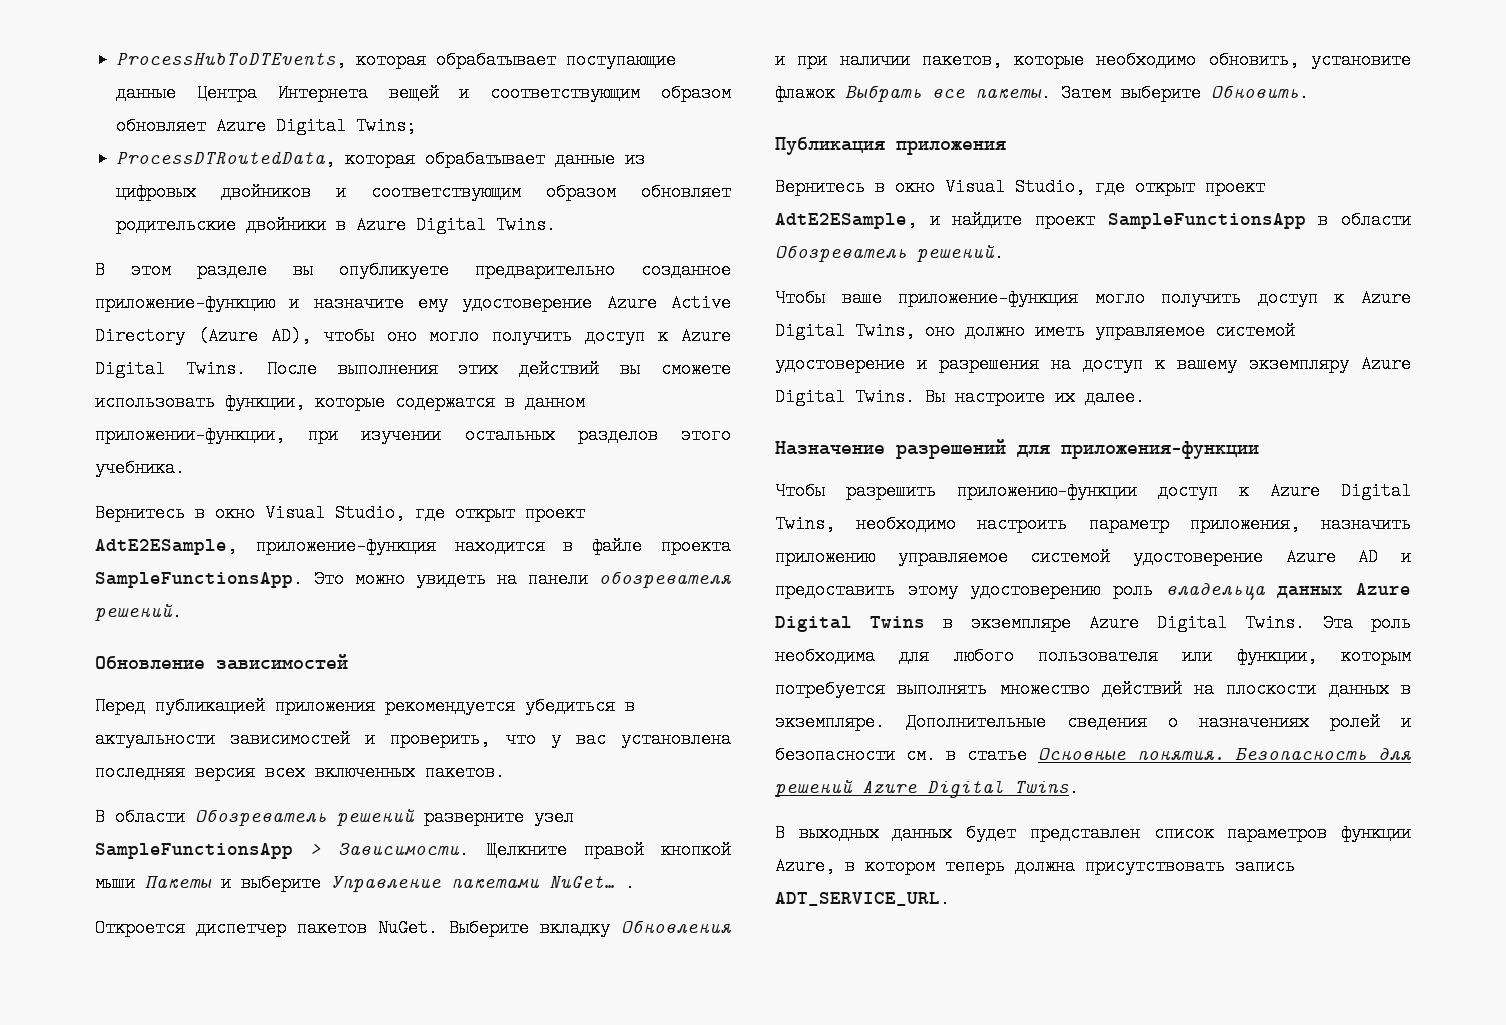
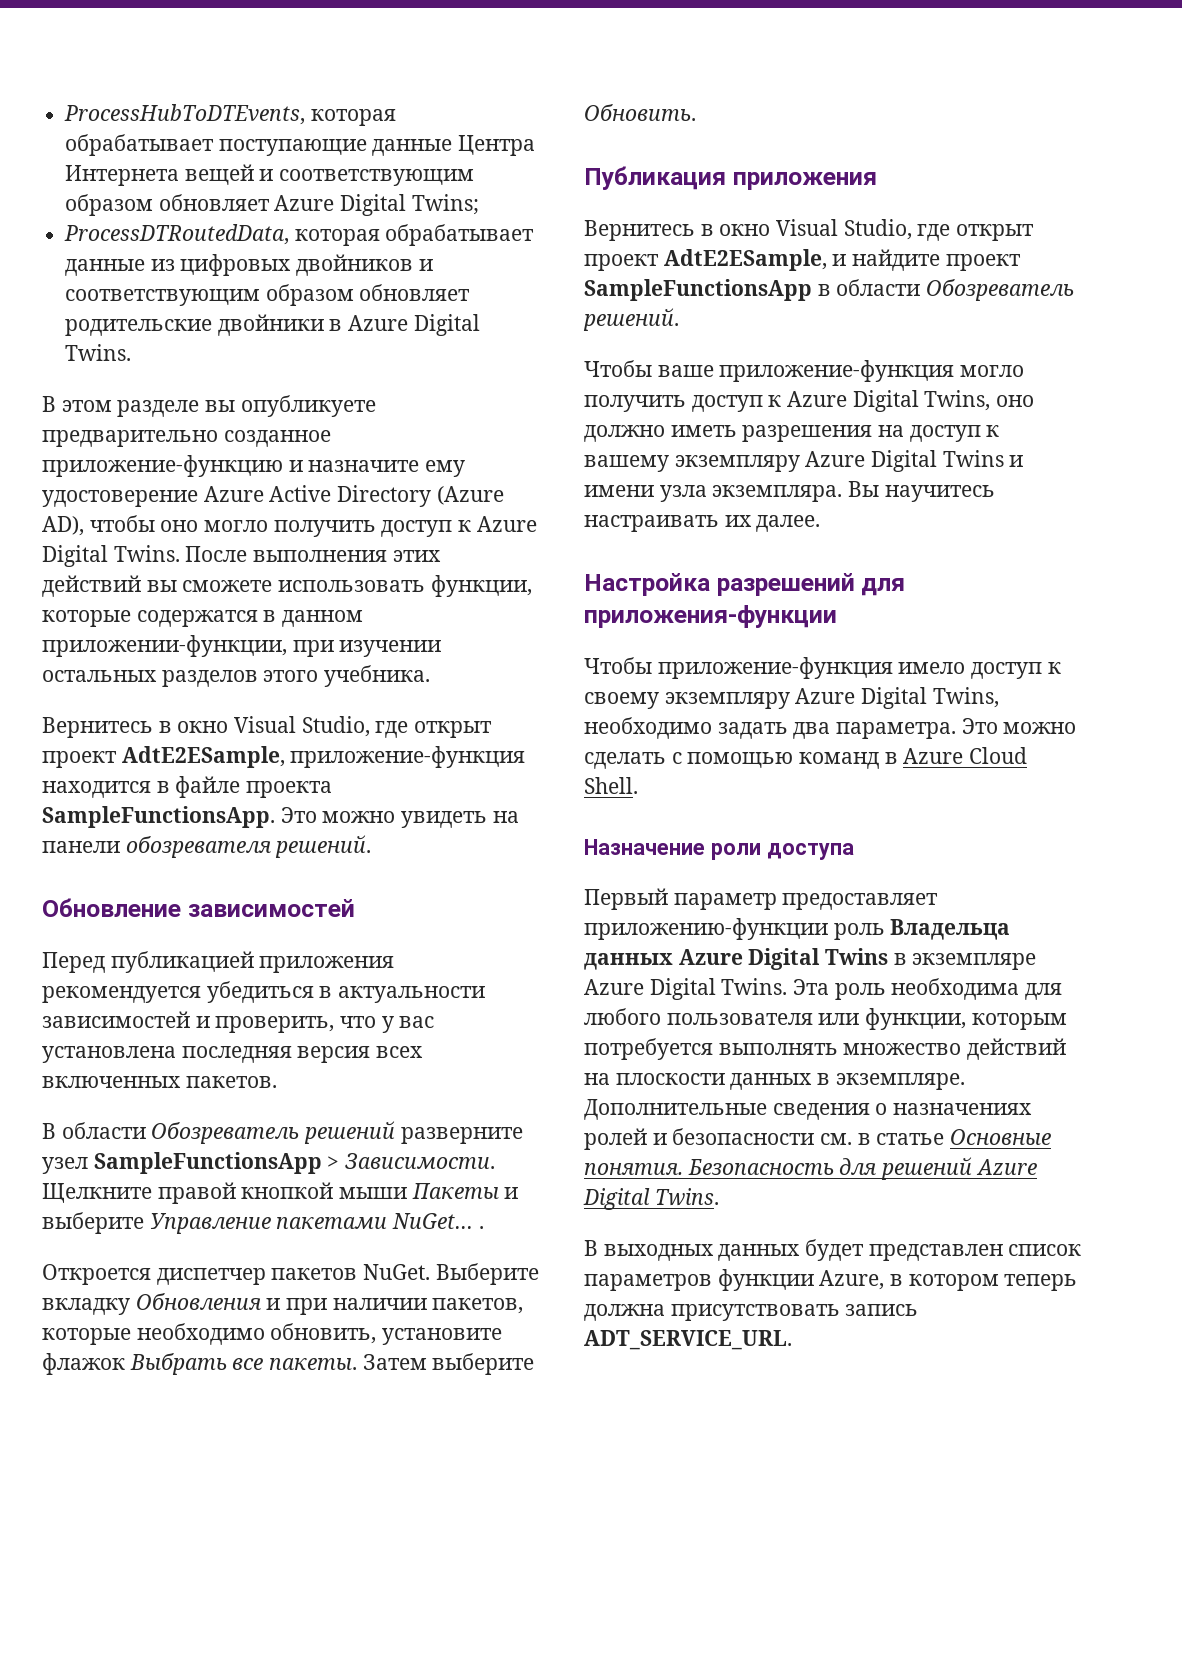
[1095,323,1295,340] [775,356,927,373] управляемое системой удостоверение и -> (737, 431) none
[855,388,1045,406] Twins. Вы настроите -> [942,450,1024,467] [584,481,995,502] [584,515,719,532] Twins и имени узла экземпляра. Вы научитесь настраивать
[775,441,885,455] Назначение -> [584,573,710,596] Настройка
[846,482,1411,500] [775,515,1411,533] [775,548,1411,566] [775,582,1266,600] разрешить приложению-функции доступ к Azure Digital Twins, необходимо настроить параметр приложения, назначить приложению управляемое системой удостоверение Azure AD и предоставить этому удостоверению роль владельца -> [657,657,1061,679] [584,687,999,709] [584,717,1077,739] [584,747,1028,769] [584,777,638,794] [584,839,854,860] [584,888,939,910] [584,918,1011,940] приложение-функция имело доступ к своему экземпляру Azure Digital Twins, необходимо задать два параметра. Это можно сделать с помощью команд в Azure Cloud Shell. // Назначение роли доступа // Первый параметр предоставляет приложению-функции роль Владельца

